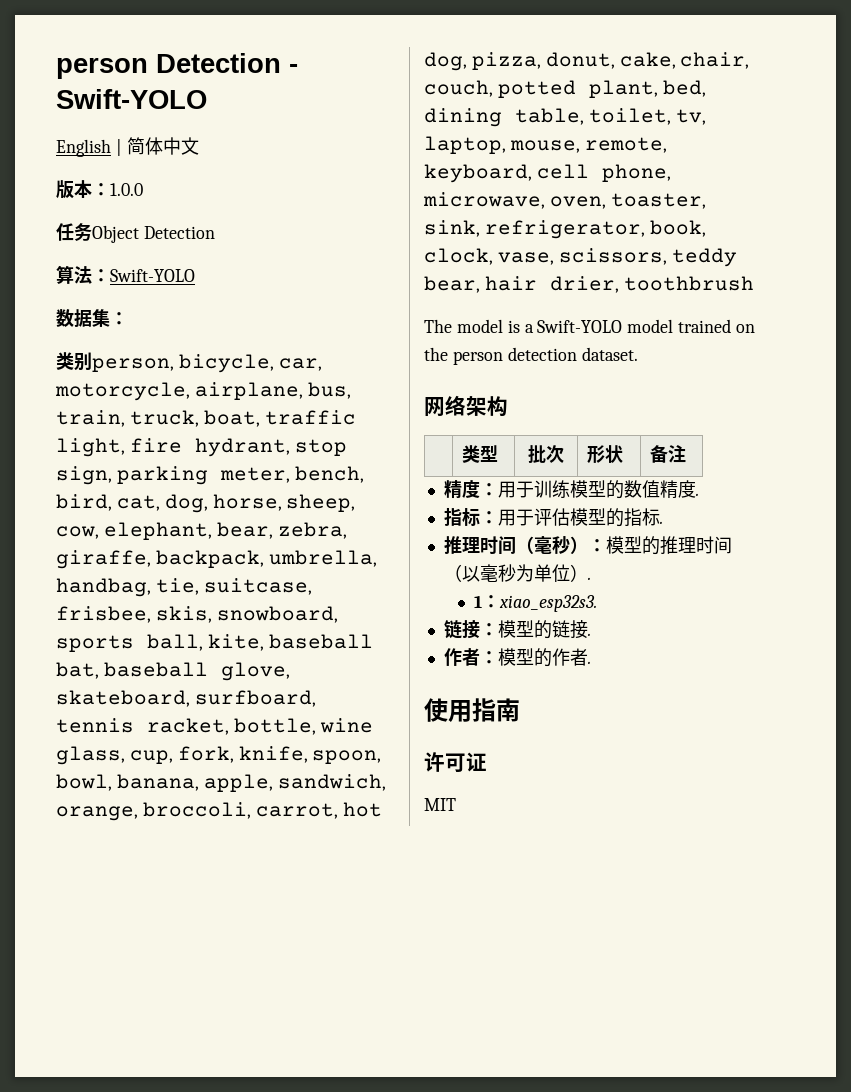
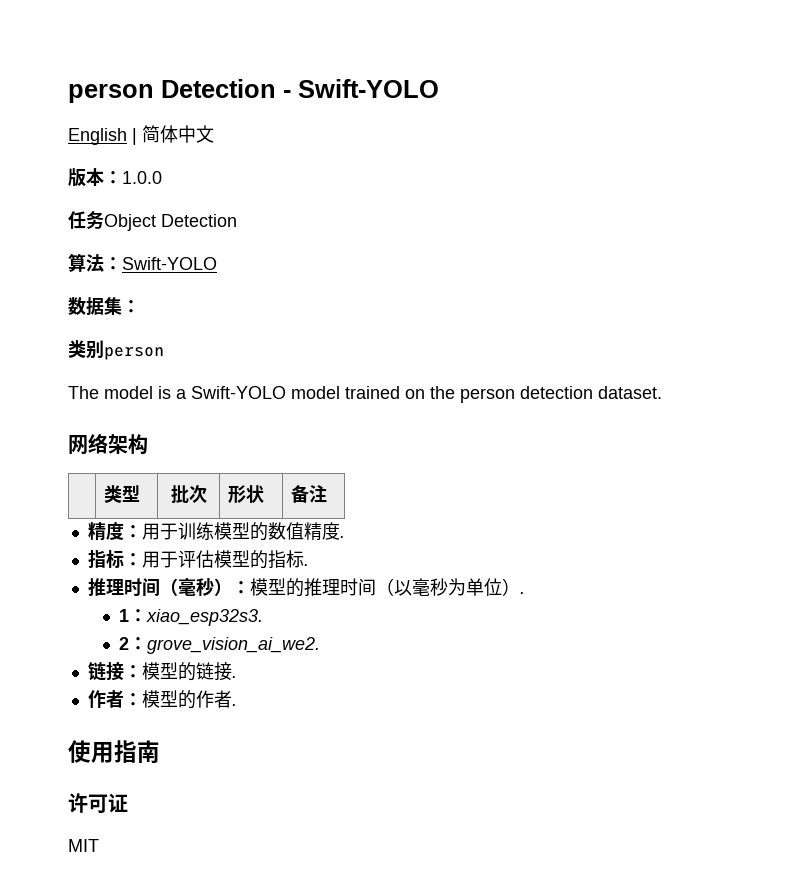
[92,354,322,373] [55,382,351,401] [56,410,356,427] [56,438,347,457] [56,466,364,485] [56,494,356,513] [56,522,347,540] [56,550,377,569] [56,578,312,597] [56,606,338,623] [56,634,373,652] [56,662,290,681] [56,690,316,707] [56,718,373,735] [56,746,382,765] [56,774,386,792] [56,802,382,821] [424,52,750,71] [424,80,706,98] [424,108,706,127] [424,136,667,154] [424,164,671,183] [423,192,706,209] [424,220,706,239] [424,248,737,267] [424,276,754,293] person, bicycle, car, motorcycle, airplane, bus, train, truck, boat, traffic light, fire hydrant, stop sign, parking meter, bench, bird, cat, dog, horse, sheep, cow, elephant, bear, zebra, giraffe, backpack, umbrella, handbag, tie, suitcase, frisbee, skis, snowboard, sports ball, kite, baseball bat, baseball glove, skateboard, surfboard, tennis racket, bottle, wine glass, cup, fork, knife, spoon, bowl, banana, apple, sandwich, orange, broccoli, carrot, hot dog, pizza, donut, cake, chair, couch, potted plant, bed, dining table, toilet, tv, laptop, mouse, remote, keyboard, cell phone, microwave, oven, toaster, sink, refrigerator, book, clock, vase, scissors, teddy bear, hair drier, toothbrush -> [104,347,164,360] person
(598, 603) none -> [119,637,321,654] // 2：grove_vision_ai_we2.

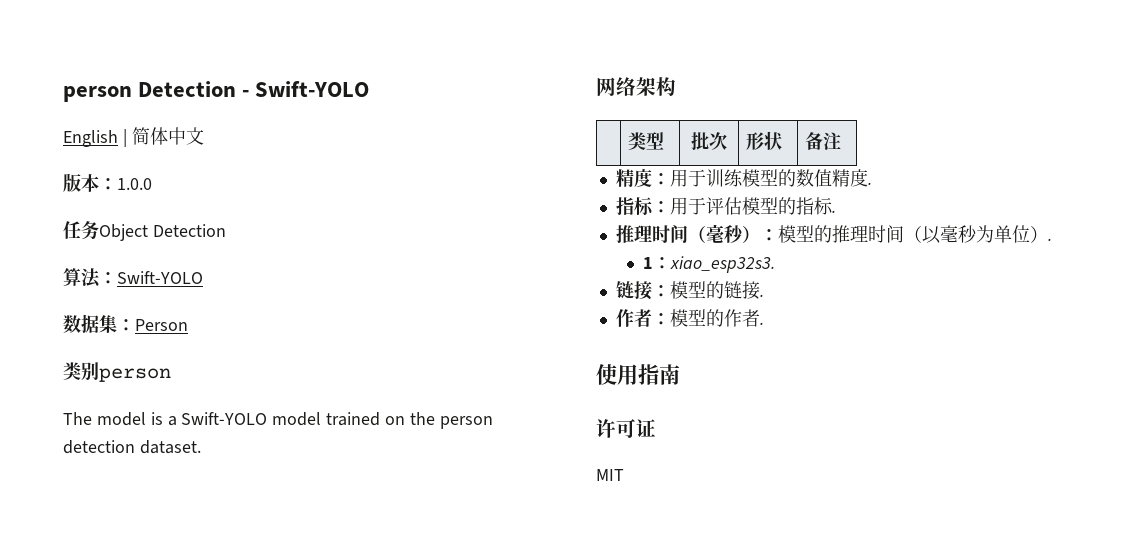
(140, 306) none -> [135,319,188,331] Person
[119,637,321,654] // 2：grove_vision_ai_we2. -> (775, 264) none

